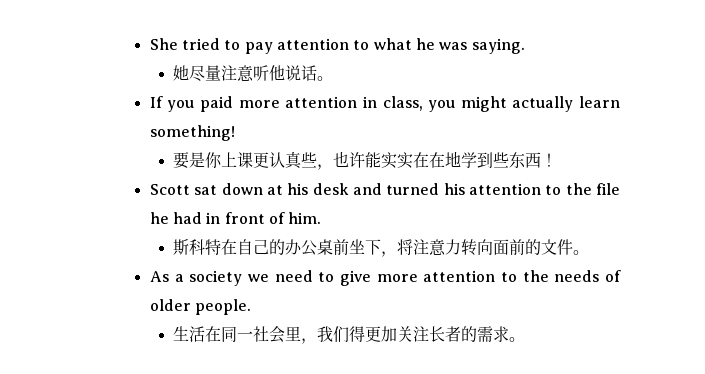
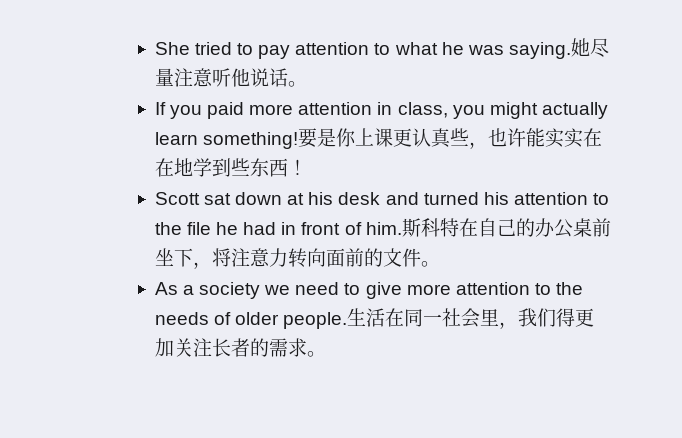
(525, 46) // -> (571, 50) none
(235, 133) // -> (298, 140) none
(322, 218) // -> (402, 228) none
(252, 307) // -> (348, 320) none

